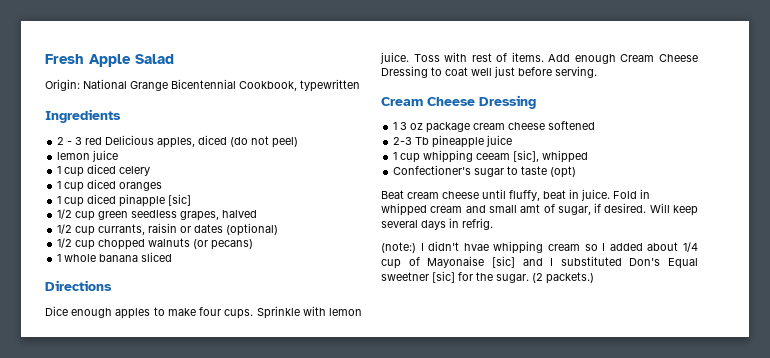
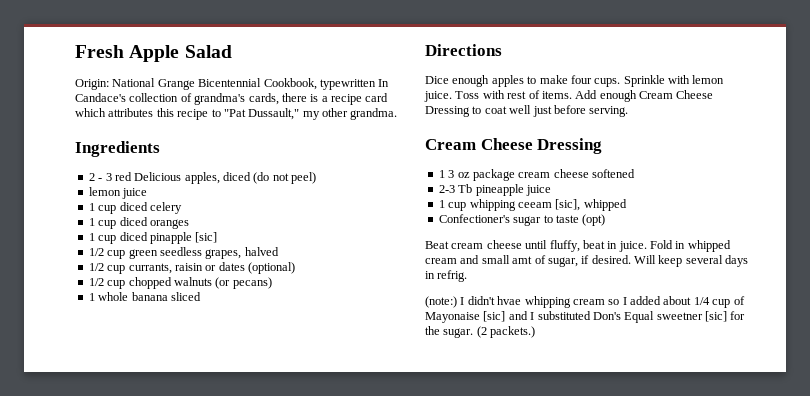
(360, 85) none -> [378,79,390,87] [75,93,389,105] [75,108,398,120] In Candace's collection of grandma's cards, there is a recipe card which attributes this recipe to "Pat Dussault," my other grandma.

